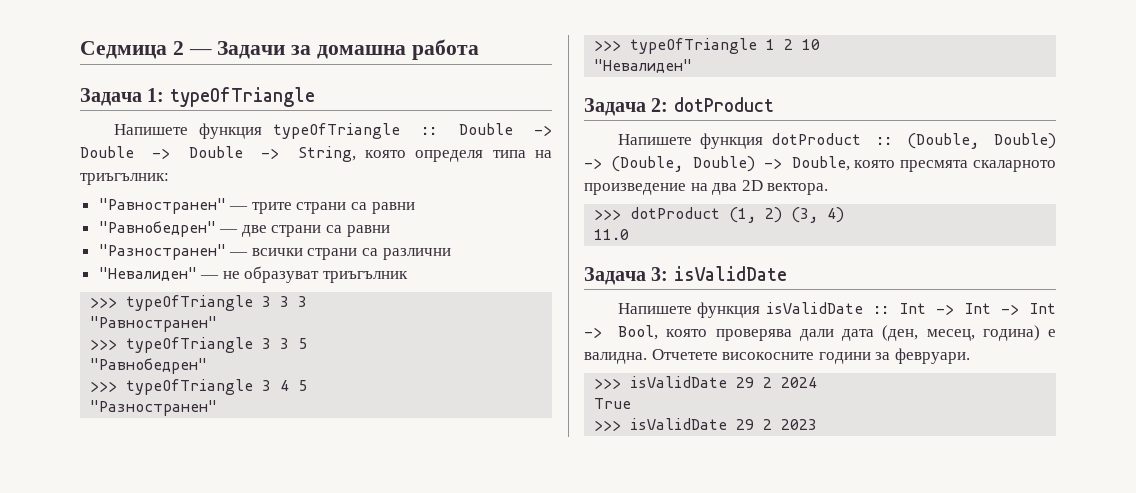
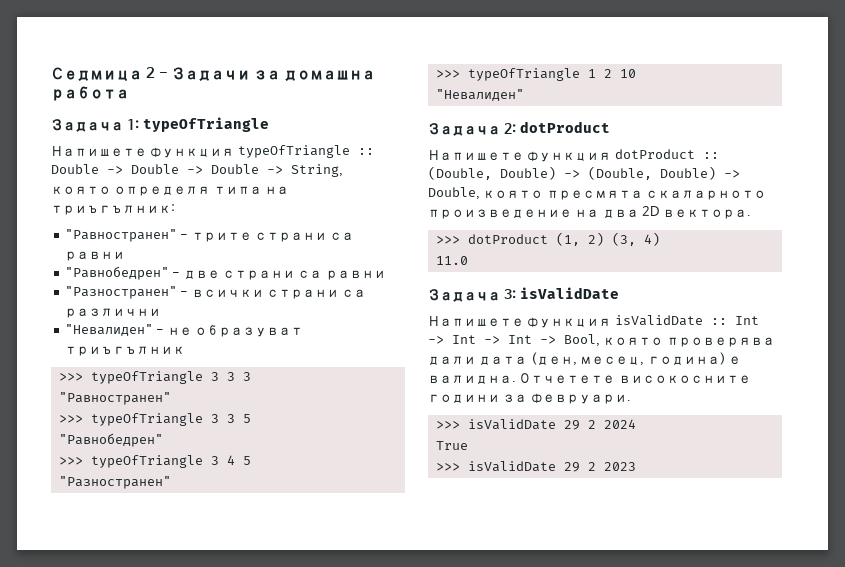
[188,49,212,55] — -> [158,72,168,78] -
[229,206,249,210] — -> [180,234,189,239] -
[219,229,239,233] — -> [172,272,181,277] -
[229,252,249,256] — -> [180,291,189,296] -
[200,275,220,279] — -> [156,329,165,334] -

